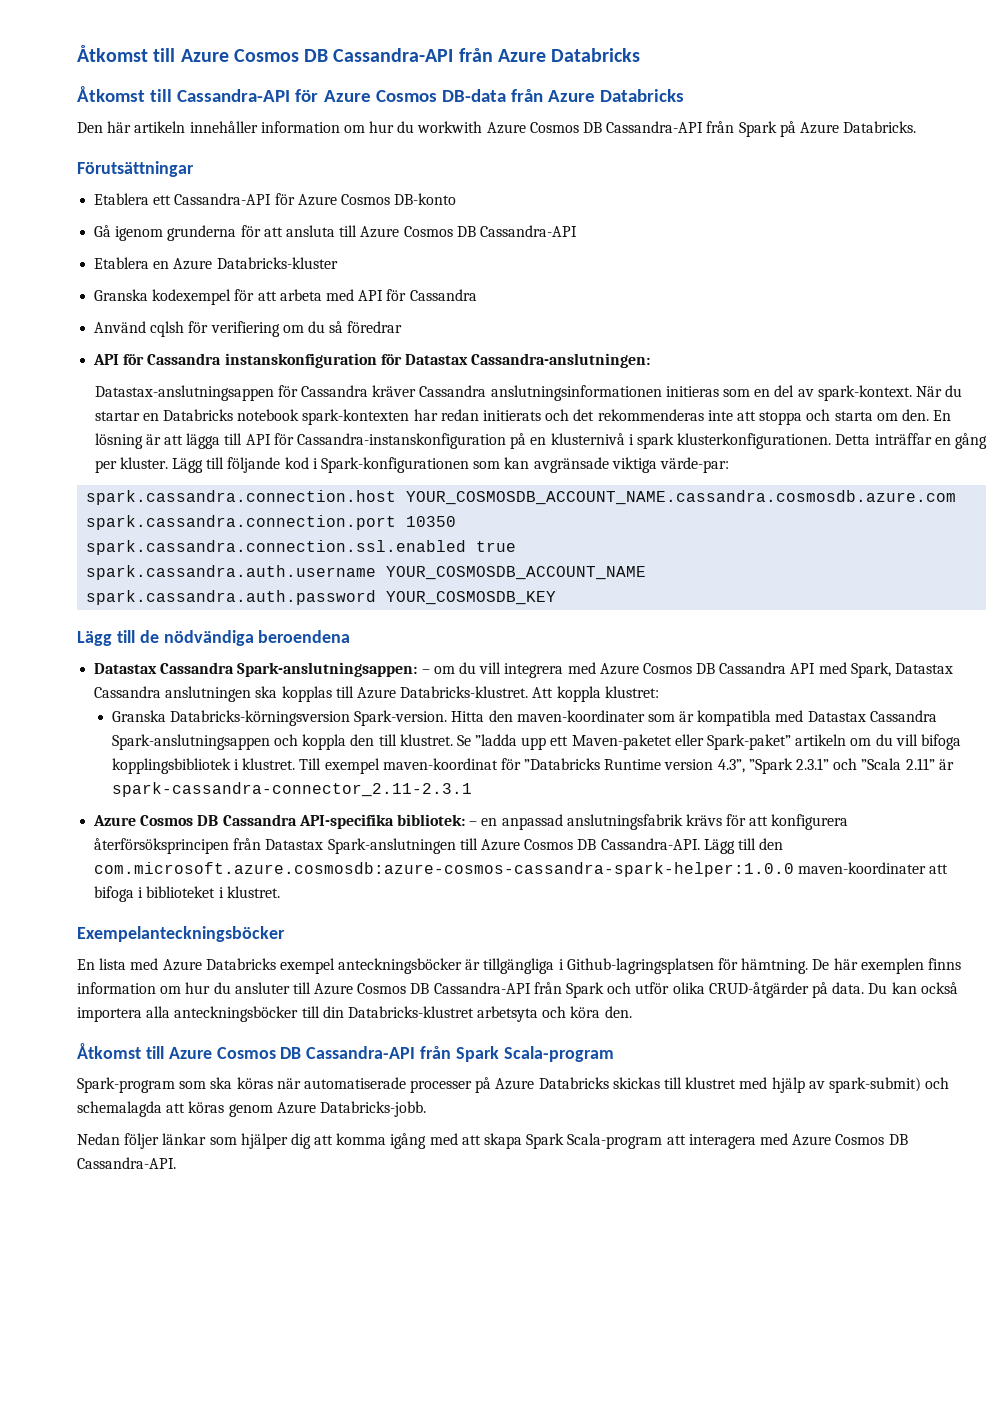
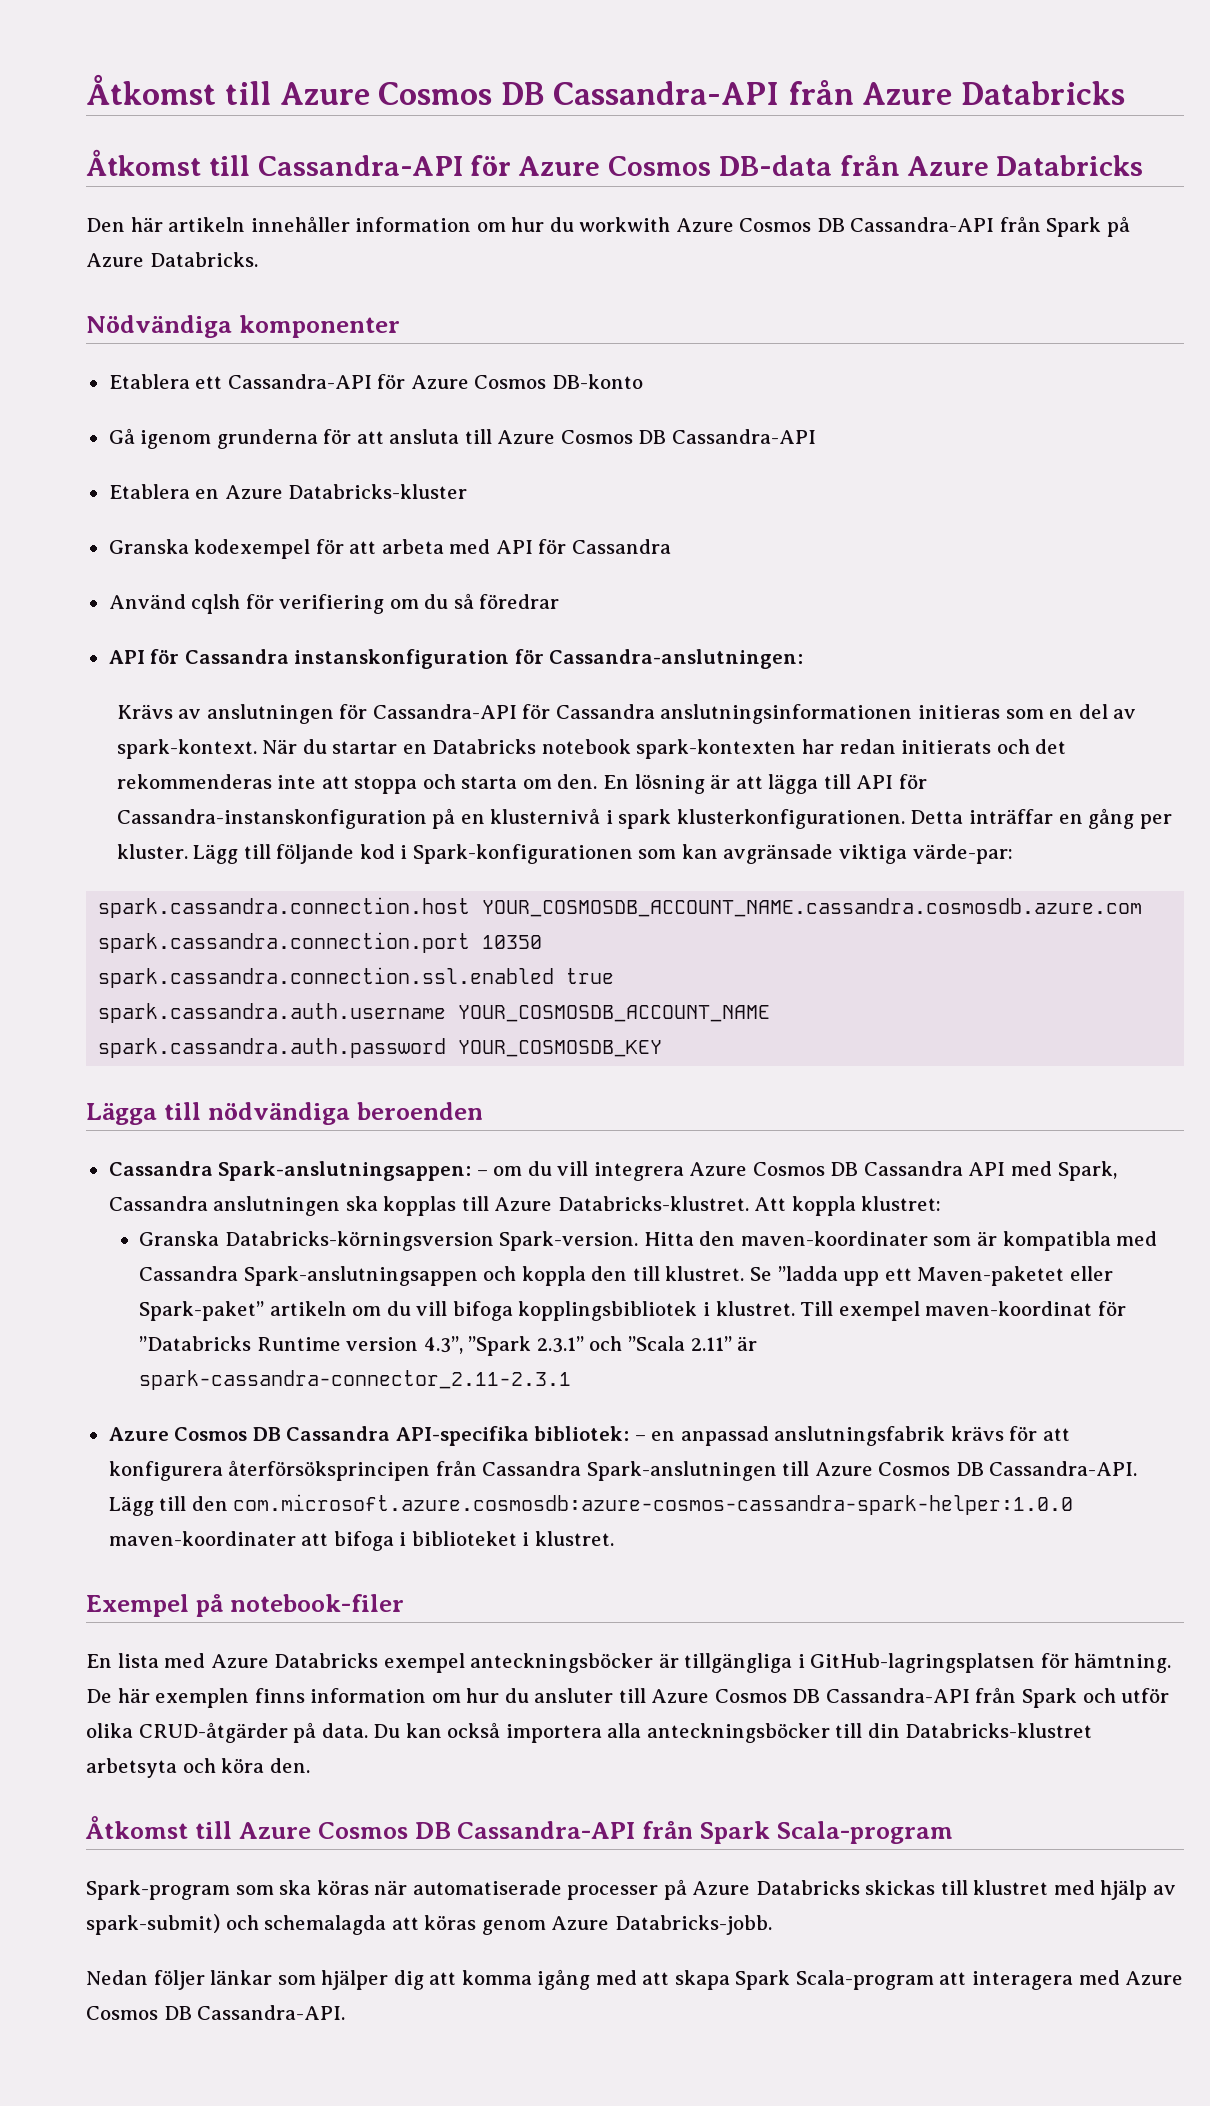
[77,161,194,177] Förutsättningar -> [86,315,400,338] Nödvändiga komponenter
[404,354,468,365] Datastax -> (544, 656) none
[94,385,417,401] Datastax-anslutningsappen för Cassandra kräver -> [116,704,551,724] Krävs av anslutningen för Cassandra-API för
[77,630,351,646] [94,663,158,674] Lägg till de nödvändiga beroendena // Datastax -> [86,1102,483,1125] Lägga till nödvändiga beroenden //
[567,662,596,674] med -> (684, 1171) none
[895,663,954,674] Datastax -> (1117, 1171) none
[807,711,866,722] Datastax -> (1158, 1238) none
[265,839,324,850] Datastax -> [482,1461,582,1476] Cassandra
[77,926,285,942] Exempelanteckningsböcker -> [86,1594,404,1617] Exempel på notebook-filer
[566,958,714,974] Github-lagringsplatsen -> [810,1653,1036,1673] GitHub-lagringsplatsen

